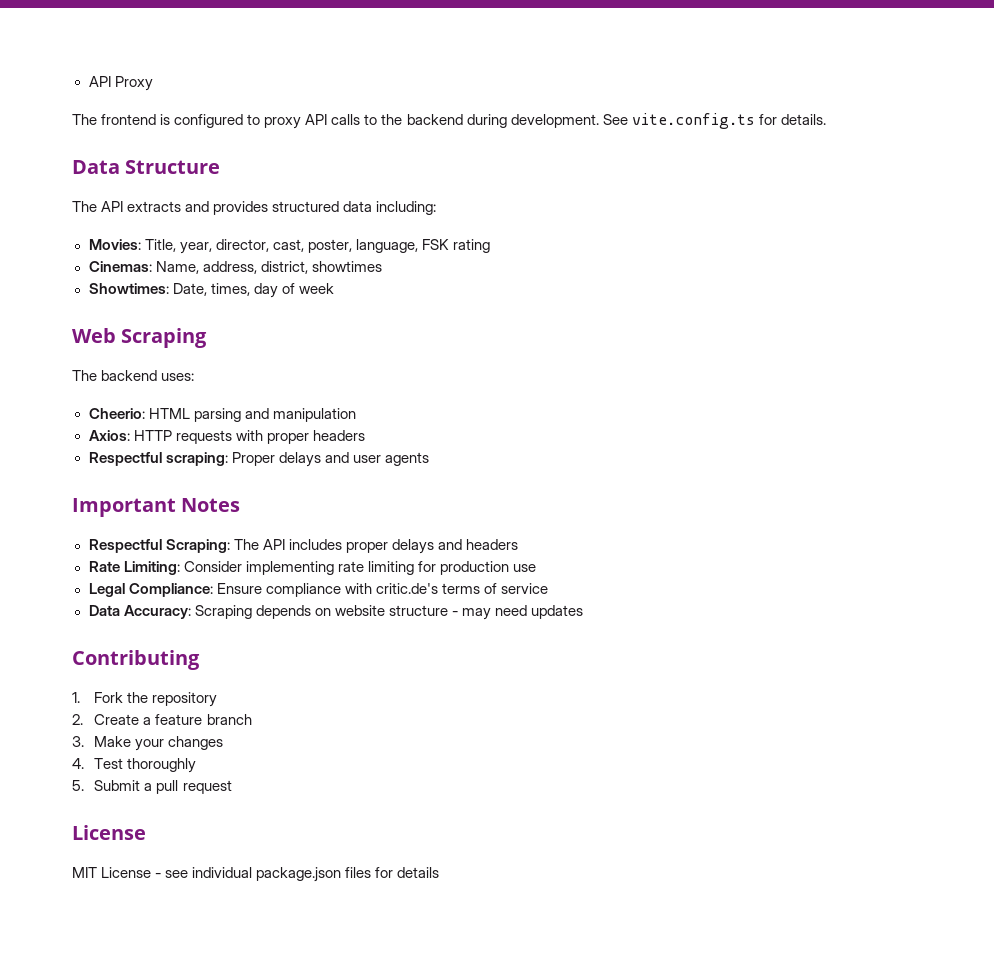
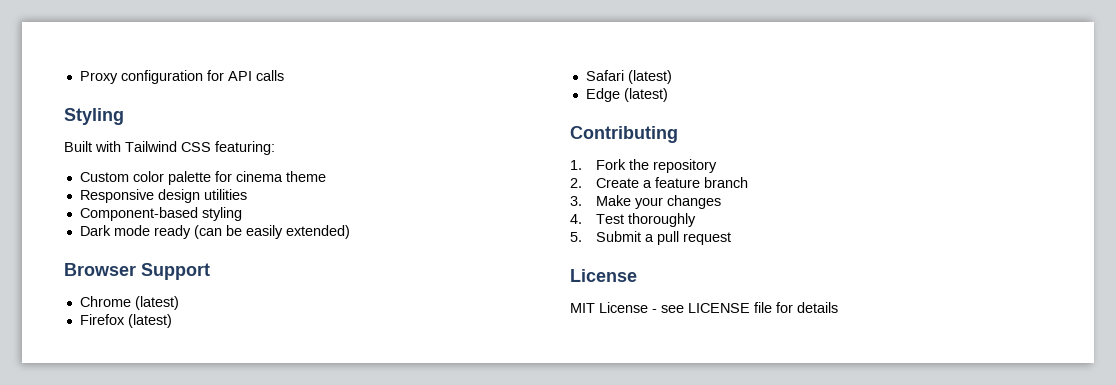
[88,76,111,87] API -> (79, 77) none
[72,113,826,129] [72,160,221,174] [72,201,437,215] [88,239,490,254] [88,261,382,274] [88,283,334,298] [72,328,208,348] [72,370,195,381] [88,408,356,422] [88,430,365,444] [88,452,429,467] [72,498,241,517] [88,539,518,554] [88,561,536,575] [88,583,548,597] [88,605,584,620] // The frontend is configured to proxy API calls to the backend during development. See vite.config.ts for details. // Data Structure // The API extracts and provides structured data including: // Movies: Title, year, director, cast, poster, language, FSK rating // Cinemas: Name, address, district, showtimes // Showtimes: Date, times, day of week // Web Scraping // The backend uses: // Cheerio: HTML parsing and manipulation // Axios: HTTP requests with proper headers // Respectful scraping: Proper delays and user agents // Important Notes // Respectful Scraping: The API includes proper delays and headers // Rate Limiting: Consider implementing rate limiting for production use // Legal Compliance: Ensure compliance with critic.de's terms of service // Data Accuracy: Scraping depends on website structure - may need updates -> [120,70,284,84] [64,108,124,125] [64,141,275,155] [79,171,326,185] [79,189,247,203] [79,207,242,221] [79,225,350,239] [64,263,210,280] [79,296,179,310] [79,314,172,328] [585,70,672,84] [585,88,668,102] configuration for API calls // Styling // Built with Tailwind CSS featuring: // Custom color palette for cinema theme // Responsive design utilities // Component-based styling // Dark mode ready (can be easily extended) // Browser Support // Chrome (latest) // Firefox (latest) // Safari (latest) // Edge (latest)
[192,867,372,882] individual package.json files -> [688,302,772,313] LICENSE file

